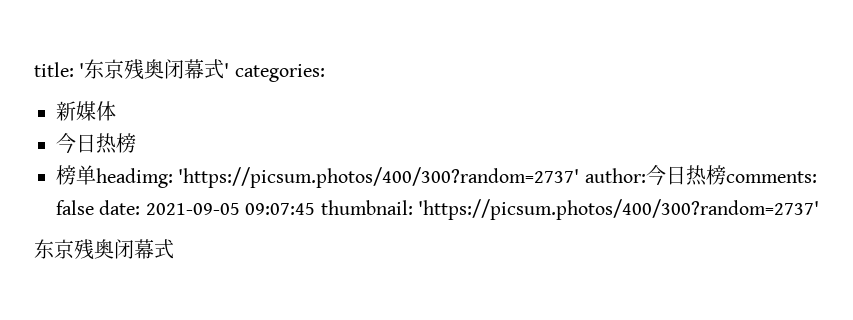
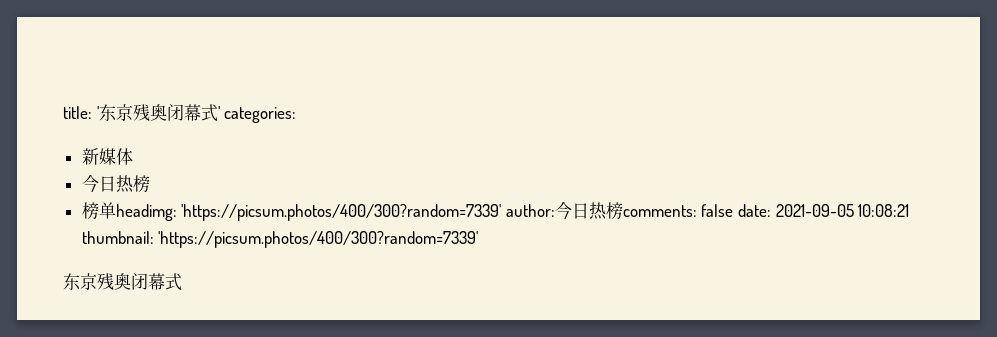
[178,167,580,188] 'https://picsum.photos/400/300?random=2737' -> [181,204,502,221] 'https://picsum.photos/400/300?random=7339'
[245,199,819,220] 09:07:45 thumbnail: 'https://picsum.photos/400/300?random=2737' -> [858,204,910,217] [81,231,479,248] 10:08:21 thumbnail: 'https://picsum.photos/400/300?random=7339'

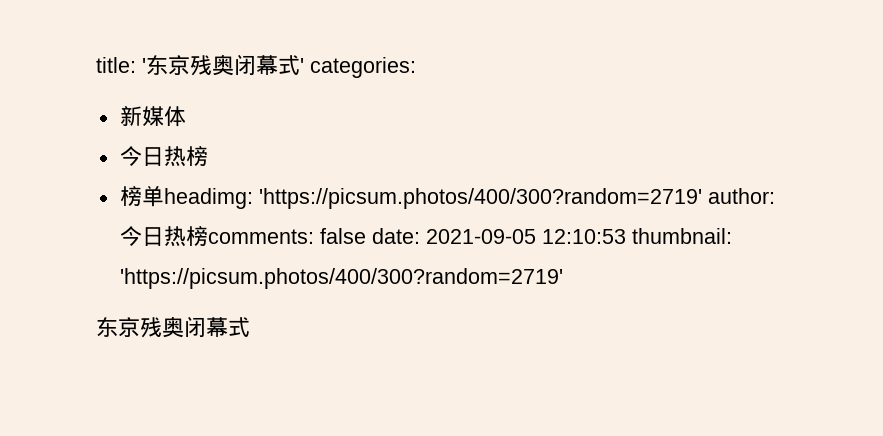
[181,204,502,221] 'https://picsum.photos/400/300?random=7339' -> [258,188,702,209] 'https://picsum.photos/400/300?random=2719'
[858,204,910,217] [81,231,479,248] 10:08:21 thumbnail: 'https://picsum.photos/400/300?random=7339' -> [541,228,732,244] [119,268,563,289] 12:10:53 thumbnail: 'https://picsum.photos/400/300?random=2719'

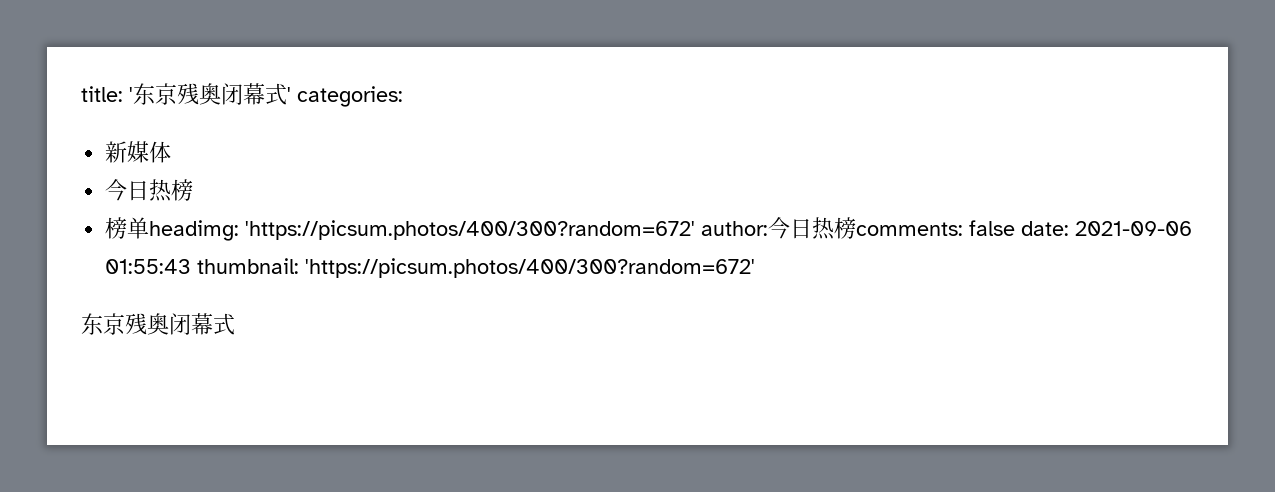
[258,188,702,209] 'https://picsum.photos/400/300?random=2719' -> [245,220,696,240] 'https://picsum.photos/400/300?random=672'
[425,228,732,244] [119,268,563,289] 2021-09-05 12:10:53 thumbnail: 'https://picsum.photos/400/300?random=2719' -> [1075,221,1193,236] [105,258,756,278] 2021-09-06 01:55:43 thumbnail: 'https://picsum.photos/400/300?random=672'

